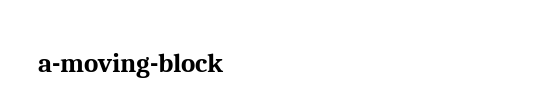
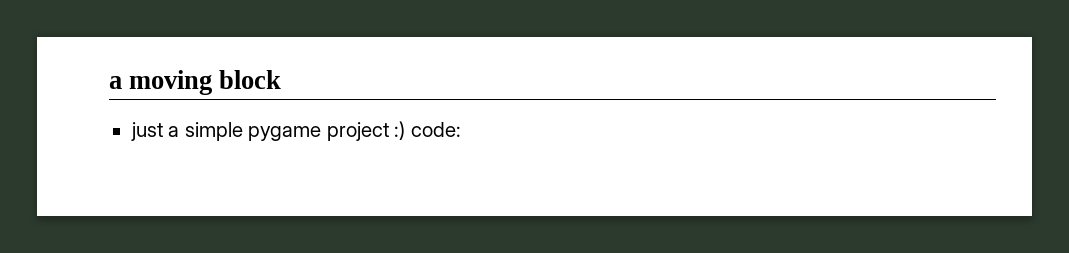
[38,53,224,78] a-moving-block -> [109,70,282,95] [130,121,461,141] a moving block // just a simple pygame project :) code:

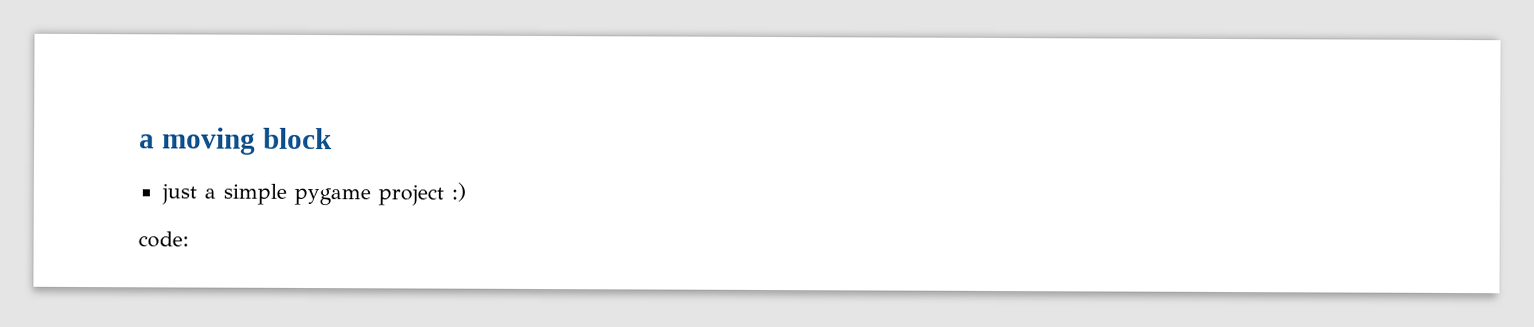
(406, 130) none -> (466, 192) //

